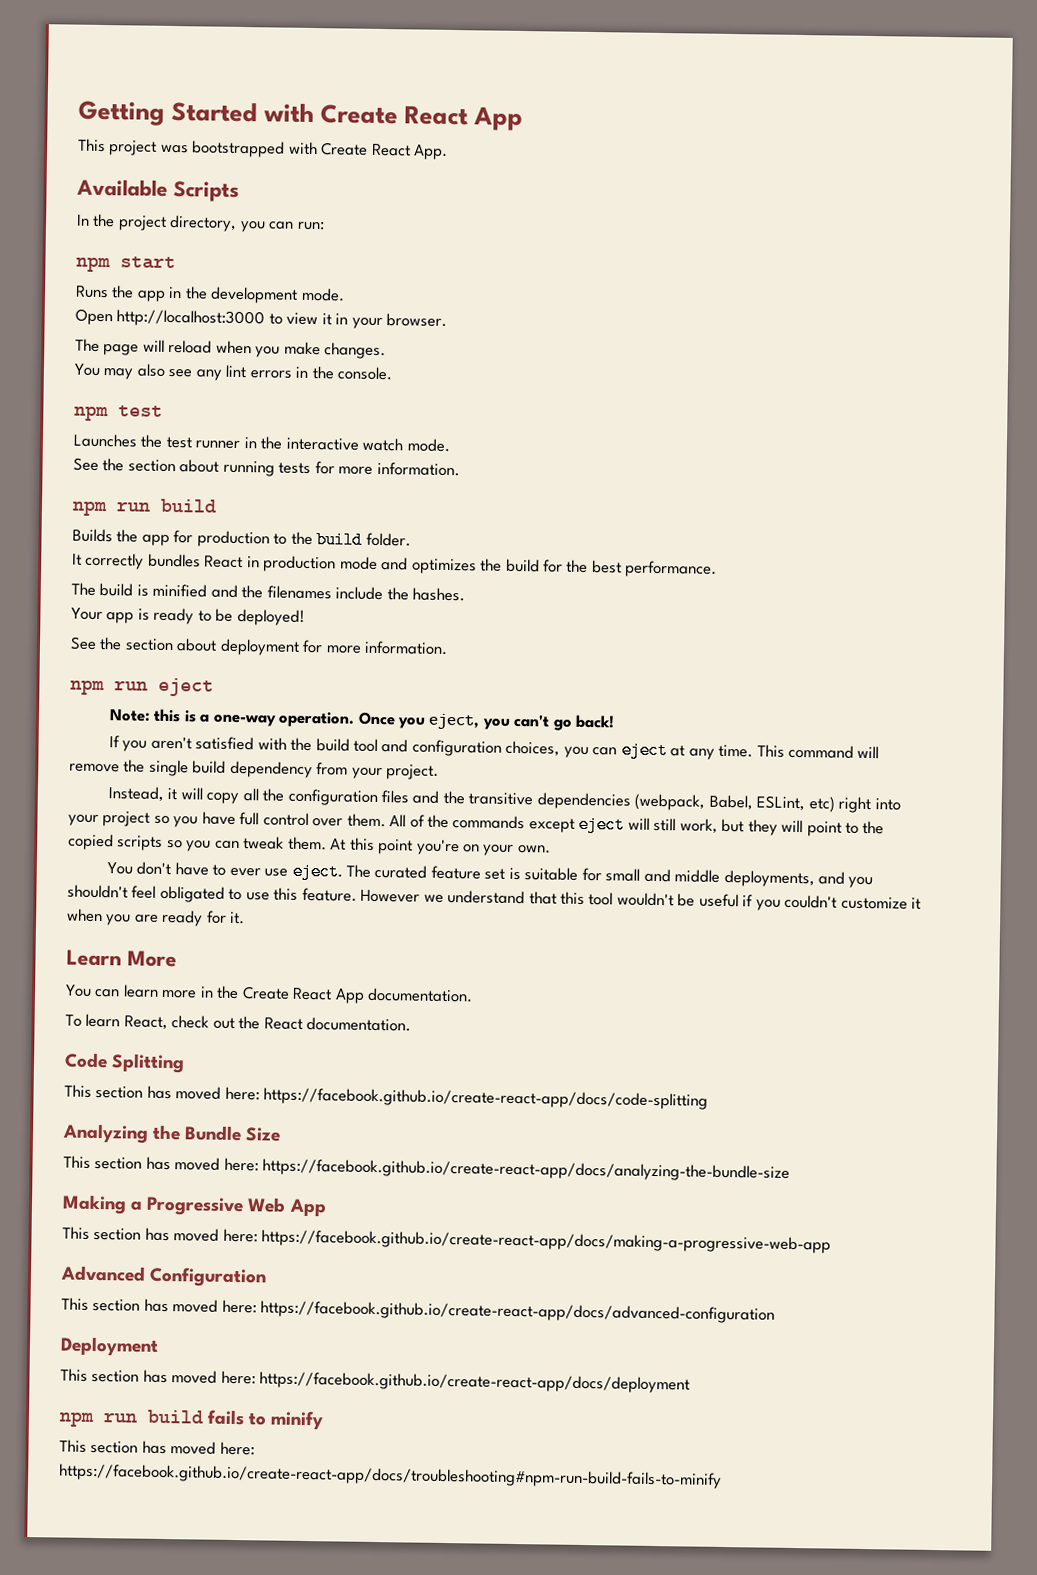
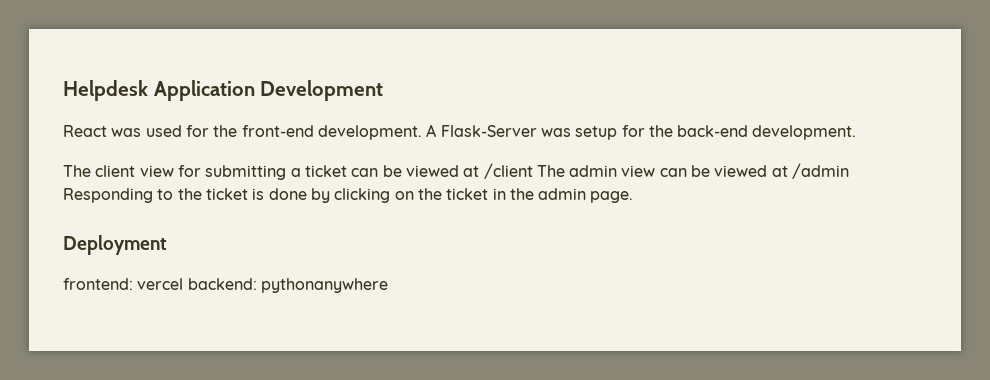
[78,100,524,132] [78,138,449,160] [76,178,239,202] [76,213,325,233] [76,256,176,273] [75,285,345,304] [75,308,448,330] [75,338,387,360] [74,363,394,381] [74,405,163,422] [73,433,450,452] [73,457,460,477] [72,498,217,517] [72,528,411,549] [72,552,718,578] [71,582,466,602] [71,607,305,626] [70,636,449,656] [70,677,214,697] [108,708,616,731] [108,735,880,760] [69,759,440,780] [107,786,901,814] [68,811,885,837] [68,833,551,856] [106,861,874,889] [67,884,922,911] [67,908,246,927] [66,949,177,968] [65,984,474,1004] [65,1013,412,1032] [64,1052,186,1074] [64,1084,709,1110] [62,1123,282,1144] [63,1155,791,1182] [62,1194,327,1217] [62,1226,832,1254] [60,1265,268,1288] [61,1297,776,1324] [60,1336,159,1356] [60,1368,691,1394] [59,1409,325,1430] [59,1439,255,1456] [59,1463,722,1489] Getting Started with Create React App // This project was bootstrapped with Create React App. // Available Scripts // In the project directory, you can run: // npm start // Runs the app in the development mode. // Open http://localhost:3000 to view it in your browser. // The page will reload when you make changes. // You may also see any lint errors in the console. // npm test // Launches the test runner in the interactive watch mode. // See the section about running tests for more information. // npm run build // Builds the app for production to the build folder. // It correctly bundles React in production mode and optimizes the build for the best performance. // The build is minified and the filenames include the hashes. // Your app is ready to be deployed! // See the section about deployment for more information. // npm run eject // Note: this is a one-way operation. Once you eject, you can't go back! // If you aren't satisfied with the build tool and configuration choices, you can eject at any time. This command will remove the single build dependency from your project. // Instead, it will copy all the configuration files and the transitive dependencies (webpack, Babel, ESLint, etc) right into your project so you have full control over them. All of the commands except eject will still work, but they will point to the copied scripts so you can tweak them. At this point you're on your own. // You don't have to ever use eject. The curated feature set is suitable for small and middle deployments, and you shouldn't feel obligated to use this feature. However we understand that this tool wouldn't be useful if you couldn't customize it when you are ready for it. // Learn More // You can learn more in the Create React App documentation. // To learn React, check out the React documentation. // Code Splitting // This section has moved here: https://facebook.github.io/create-react-app/docs/code-splitting // Analyzing the Bundle Size // This section has moved here: https://facebook.github.io/create-react-app/docs/analyzing-the-bundle-size // Making a Progressive Web App // This section has moved here: https://facebook.github.io/create-react-app/docs/making-a-progressive-web-app // Advanced Configuration // This section has moved here: https://facebook.github.io/create-react-app/docs/advanced-configuration // Deployment // This section has moved here: https://facebook.github.io/create-react-app/docs/deployment // npm run build fails to minify // This section has moved here: https://facebook.github.io/create-react-app/docs/troubleshooting#npm-run-build-fails-to-minify -> [63,80,384,101] [63,124,857,140] [63,163,850,180] [63,188,634,203] [63,235,167,255] [63,278,388,293] Helpdesk Application Development // React was used for the front-end development. A Flask-Server was setup for the back-end development. // The client view for submitting a ticket can be viewed at /client The admin view can be viewed at /admin Responding to the ticket is done by clicking on the ticket in the admin page. // Deployment // frontend: vercel backend: pythonanywhere

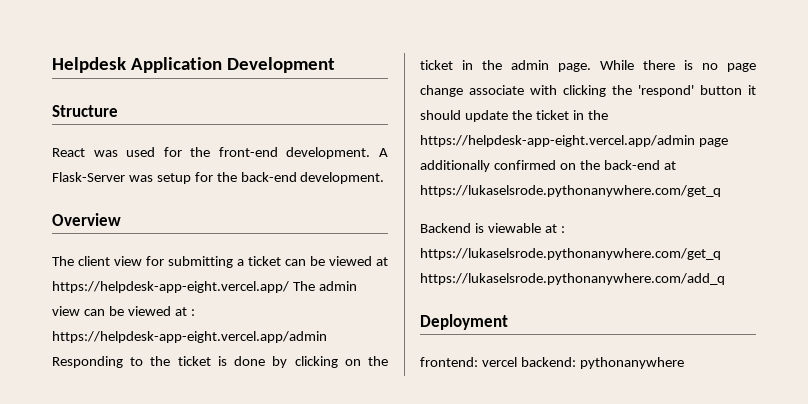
(384, 90) none -> [52,105,118,117] // Structure
(857, 132) none -> [52,213,121,226] // Overview
[483,163,533,179] /client -> [52,281,289,293] https://helpdesk-app-eight.vercel.app/
[792,163,850,179] /admin -> [190,309,195,316] [52,331,327,343] : https://helpdesk-app-eight.vercel.app/admin
(634, 197) none -> [600,60,756,72] [420,85,756,97] [420,110,608,122] [420,135,728,147] [420,160,676,172] [420,185,721,197] [420,223,565,233] [420,248,721,260] [420,273,725,285] While there is no page change associate with clicking the 'respond' button it should update the ticket in the https://helpdesk-app-eight.vercel.app/admin page additionally confirmed on the back-end at https://lukaselsrode.pythonanywhere.com/get_q // Backend is viewable at : https://lukaselsrode.pythonanywhere.com/get_q https://lukaselsrode.pythonanywhere.com/add_q

